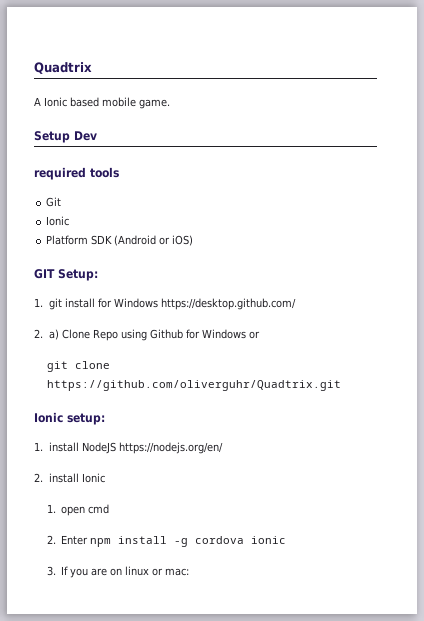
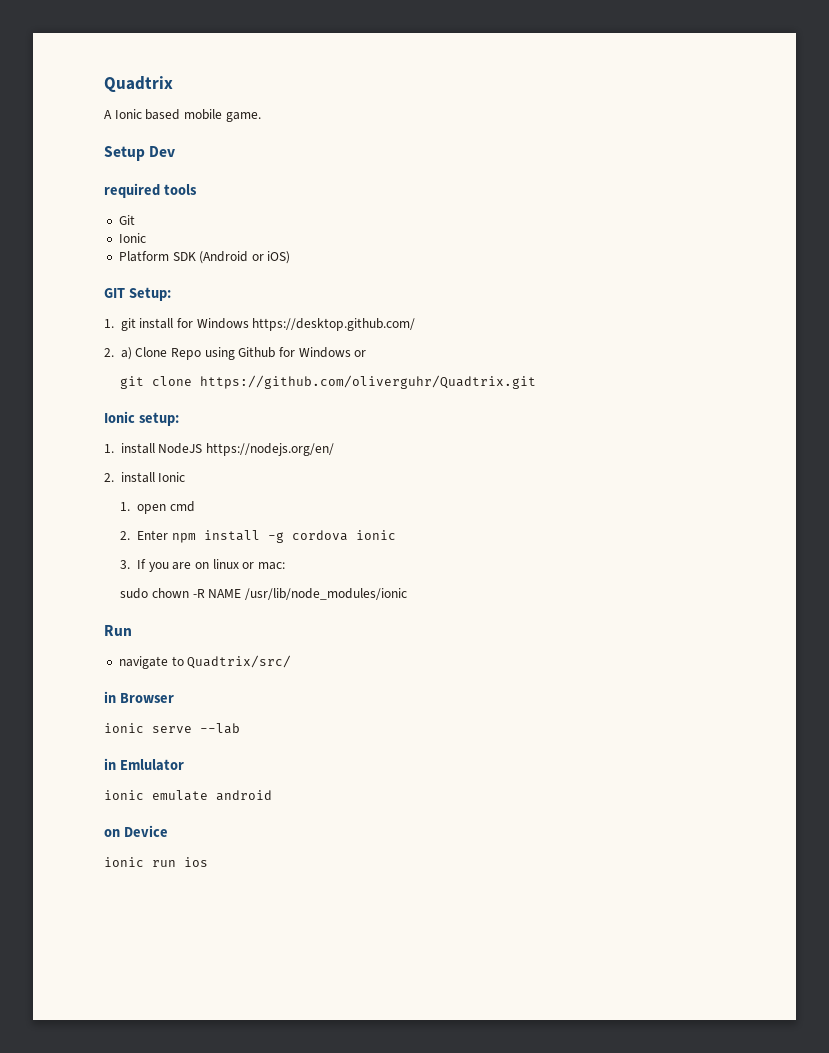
(190, 572) none -> [120,588,407,600] [104,625,132,636] [118,655,292,669] [104,691,174,703] [104,723,240,734] [104,758,184,771] [104,790,272,801] [104,825,168,837] [104,857,208,867] // sudo chown -R NAME /usr/lib/node_modules/ionic // Run // navigate to Quadtrix/src/ // in Browser // ionic serve --lab // in Emlulator // ionic emulate android // on Device // ionic run ios

